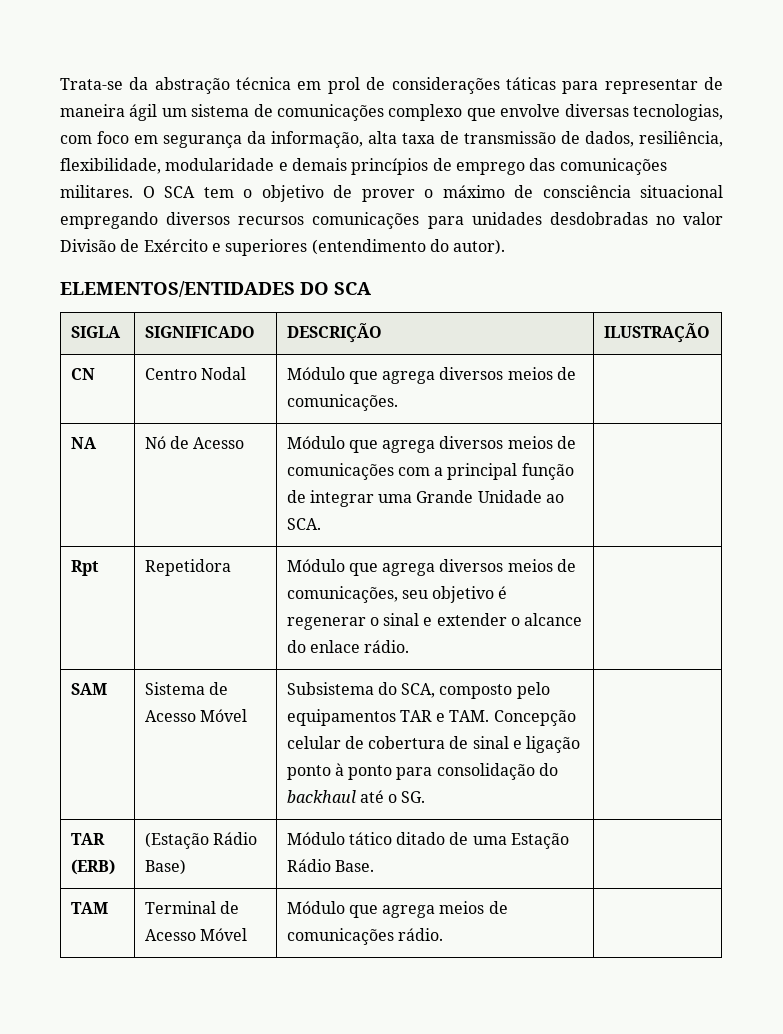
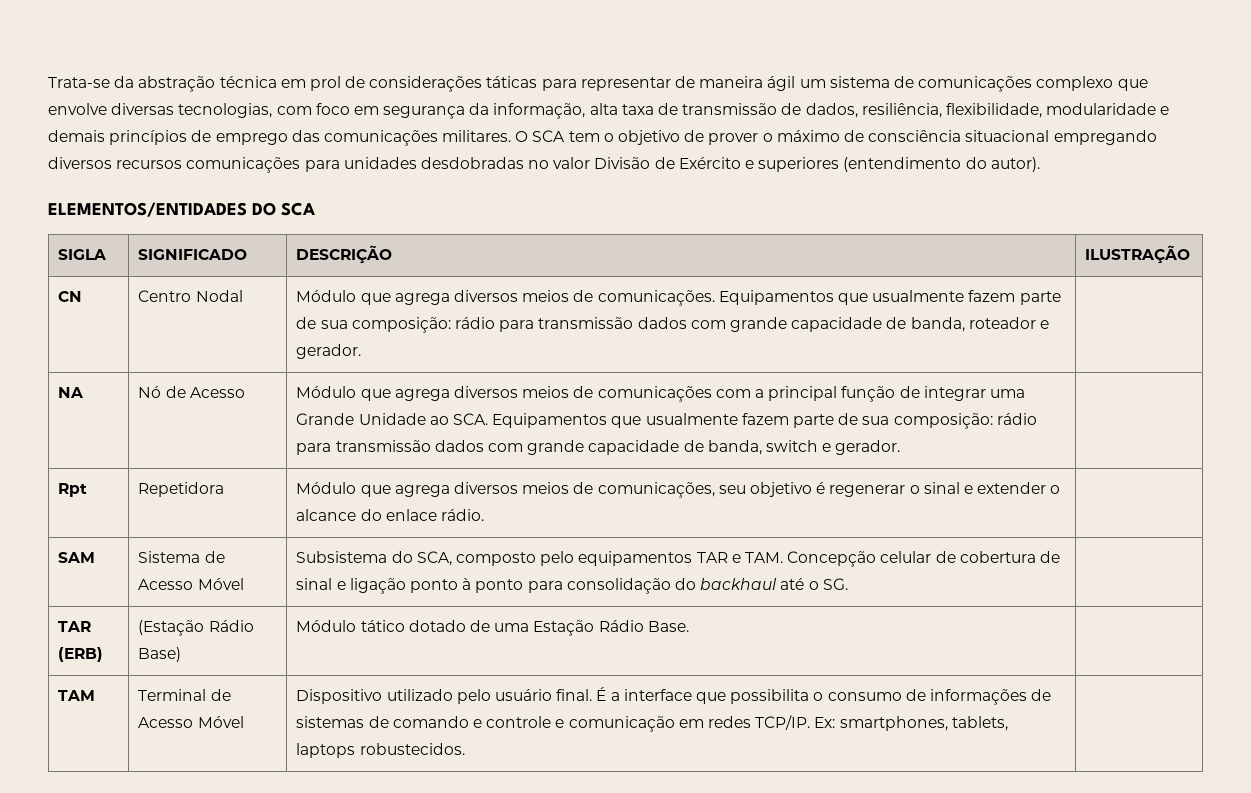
(398, 402) none -> [718,290,1061,305] [296,317,1049,333] [296,344,362,359] Equipamentos que usualmente fazem parte de sua composição: rádio para transmissão dados com grande capacidade de banda, roteador e gerador.
(321, 524) none -> [492,413,1037,429] [296,440,901,455] Equipamentos que usualmente fazem parte de sua composição: rádio para transmissão dados com grande capacidade de banda, switch e gerador.
[396,832,446,845] ditado -> [408,620,466,632] dotado
[286,901,508,918] [286,928,443,945] Módulo que agrega meios de comunicações rádio. -> [296,687,1052,705] [296,715,1008,732] [296,743,465,758] Dispositivo utilizado pelo usuário final. É a interface que possibilita o consumo de informações de sistemas de comando e controle e comunicação em redes TCP/IP. Ex: smartphones, tablets, laptops robustecidos.

